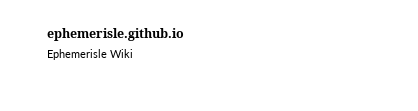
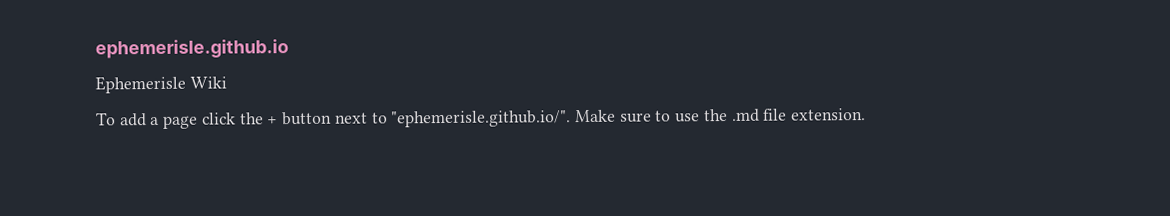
(133, 53) none -> [96,108,867,129] // To add a page click the + button next to "ephemerisle.github.io/". Make sure to use the .md file extension.

